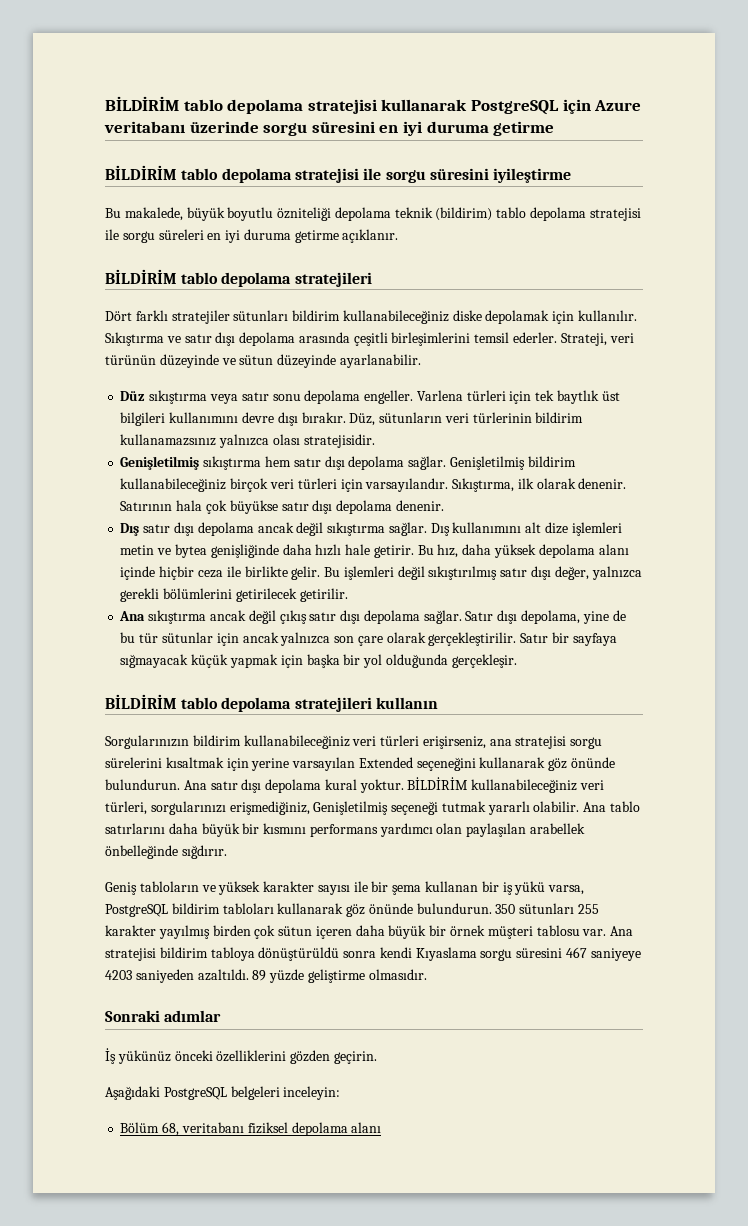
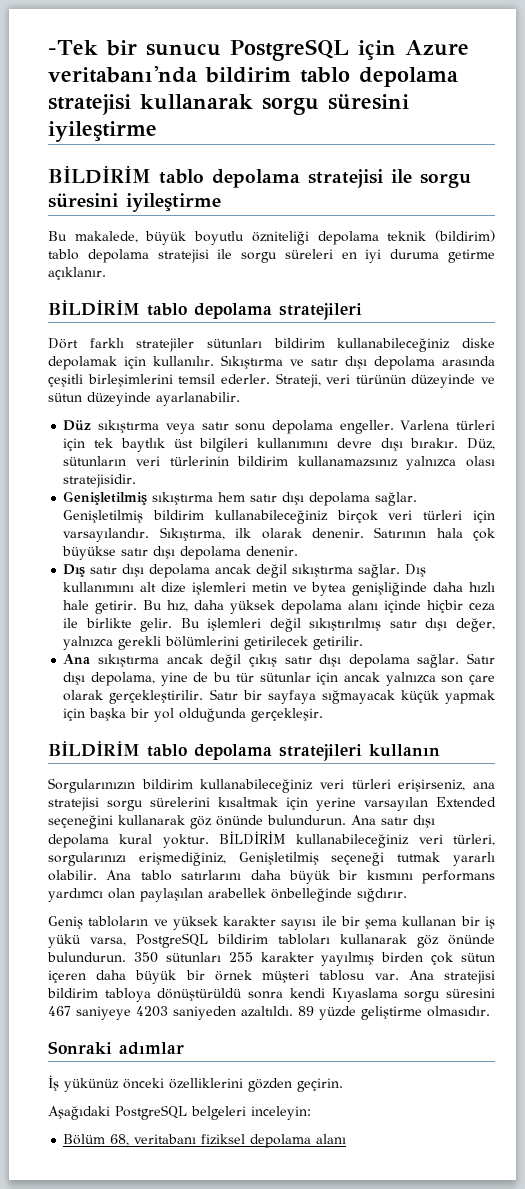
[105,96,642,115] [104,121,555,136] BİLDİRİM tablo depolama stratejisi kullanarak PostgreSQL için Azure veritabanı üzerinde sorgu süresini en iyi duruma getirme -> [48,39,469,61] [48,66,458,87] [48,94,409,115] [48,121,157,142] -Tek bir sunucu PostgreSQL için Azure veritabanı'nda bildirim tablo depolama stratejisi kullanarak sorgu süresini iyileştirme

